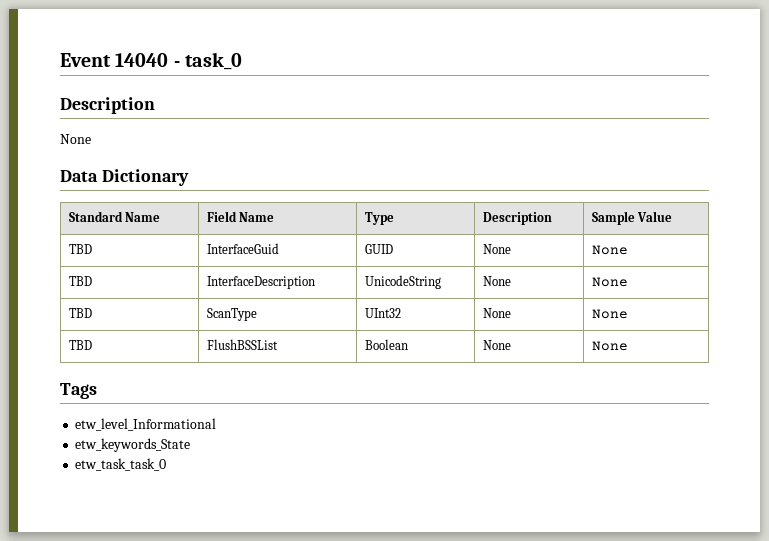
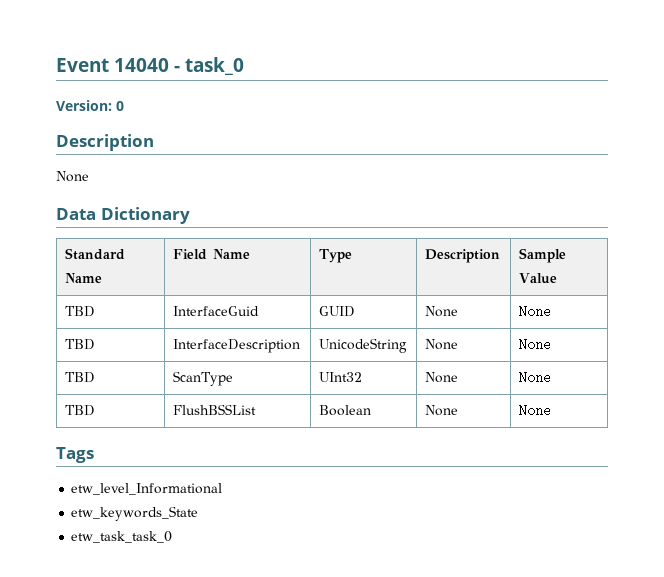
(242, 61) none -> [56,100,124,111] // Version: 0

